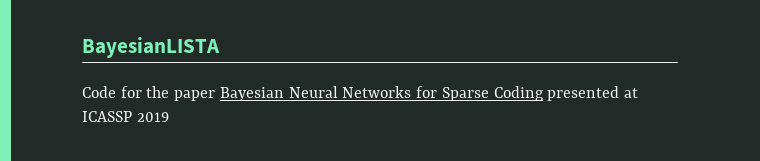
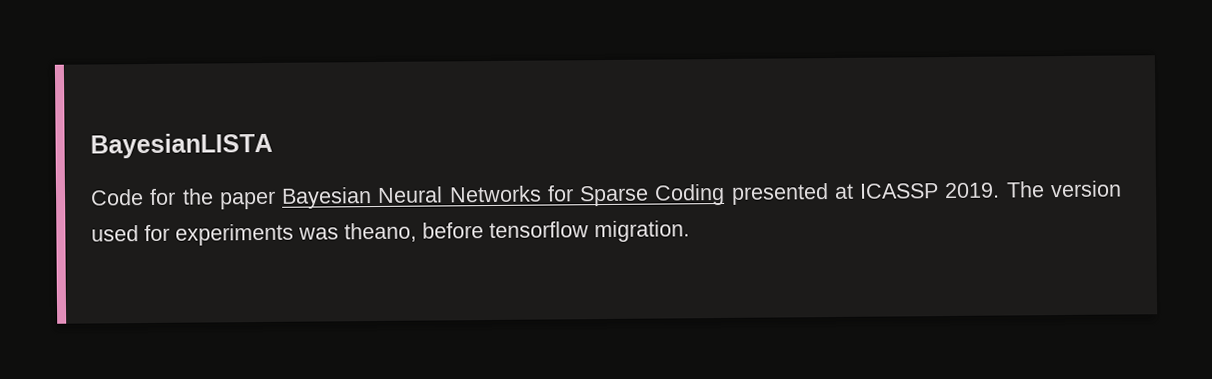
[136,112,169,122] 2019 -> [944,180,1122,199] [91,220,690,246] 2019. The version used for experiments was theano, before tensorflow migration.

